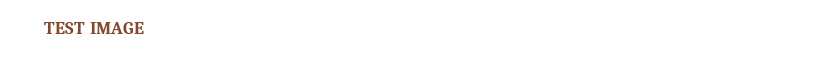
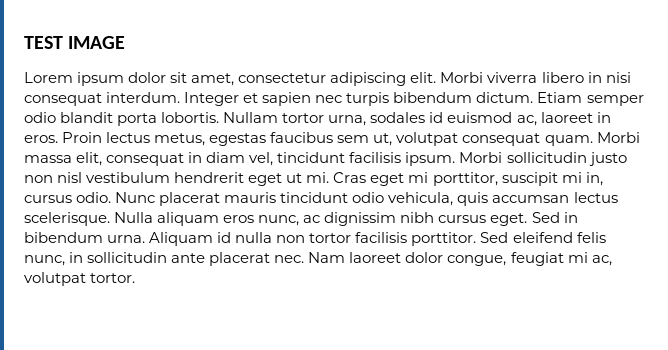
(144, 28) none -> [24,72,631,86] [24,92,644,106] [24,112,611,126] [24,132,640,146] [24,152,627,166] [24,172,603,186] [24,192,618,206] [24,212,578,226] [24,232,606,246] [24,252,612,266] [24,272,136,286] // Lorem ipsum dolor sit amet, consectetur adipiscing elit. Morbi viverra libero in nisi consequat interdum. Integer et sapien nec turpis bibendum dictum. Etiam semper odio blandit porta lobortis. Nullam tortor urna, sodales id euismod ac, laoreet in eros. Proin lectus metus, egestas faucibus sem ut, volutpat consequat quam. Morbi massa elit, consequat in diam vel, tincidunt facilisis ipsum. Morbi sollicitudin justo non nisl vestibulum hendrerit eget ut mi. Cras eget mi porttitor, suscipit mi in, cursus odio. Nunc placerat mauris tincidunt odio vehicula, quis accumsan lectus scelerisque. Nulla aliquam eros nunc, ac dignissim nibh cursus eget. Sed in bibendum urna. Aliquam id nulla non tortor facilisis porttitor. Sed eleifend felis nunc, in sollicitudin ante placerat nec. Nam laoreet dolor congue, feugiat mi ac, volutpat tortor.

